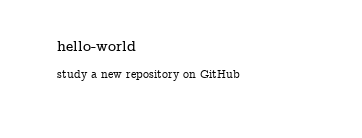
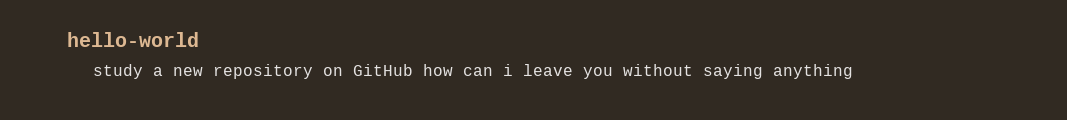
(240, 74) none -> [423,64,854,79] how can i leave you without saying anything

